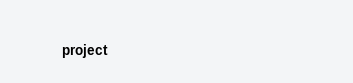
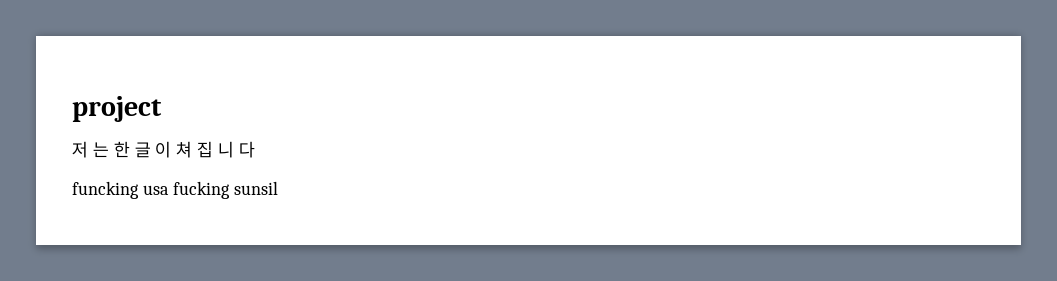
(108, 51) none -> [72,141,255,158] [72,181,278,199] // 저 는 한 글 이 쳐 집 니 다 // funcking usa fucking sunsil

